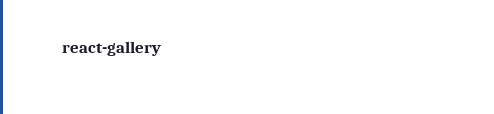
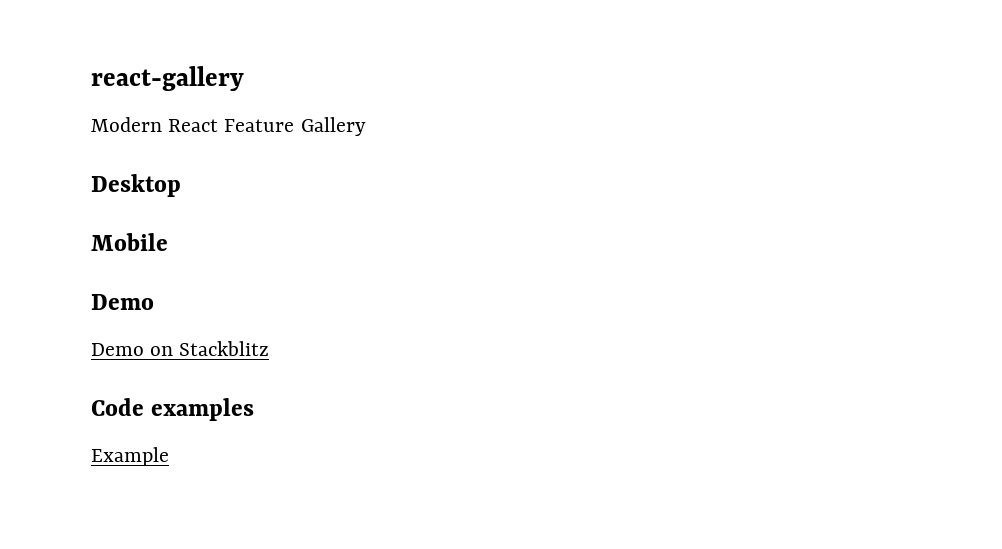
(161, 48) none -> [91,117,366,136] [91,174,181,197] [91,233,168,251] [91,294,154,310] [91,341,270,356] [91,398,255,421] [91,447,169,466] // Modern React Feature Gallery // Desktop // Mobile // Demo // Demo on Stackblitz // Code examples // Example

